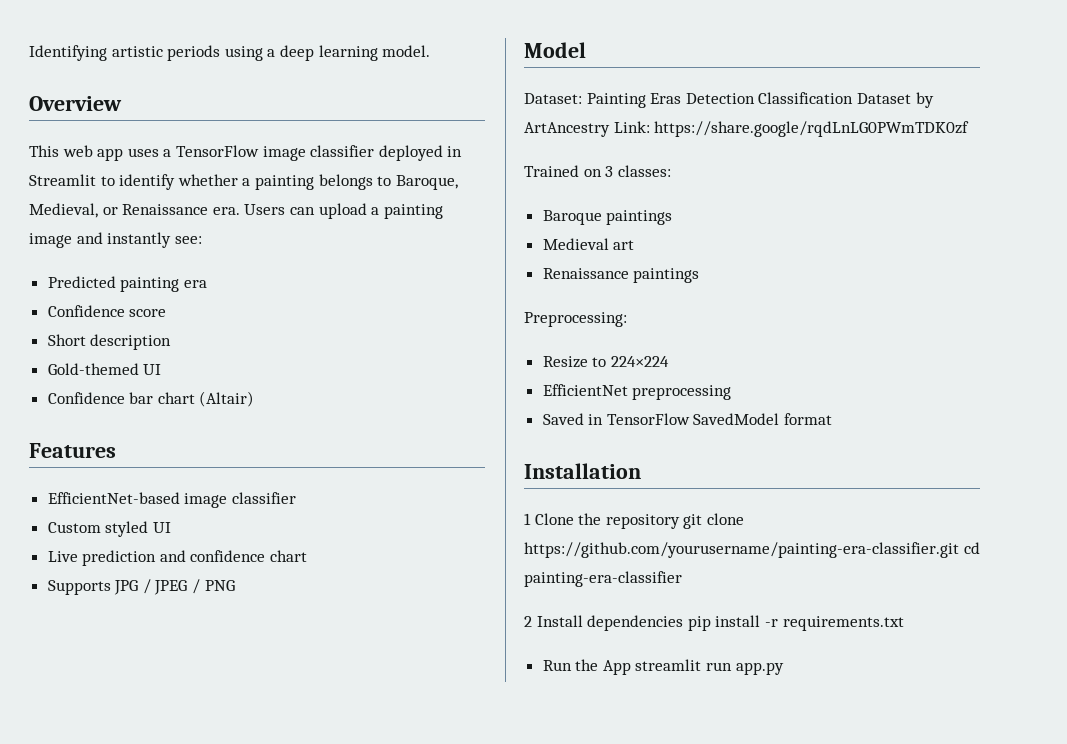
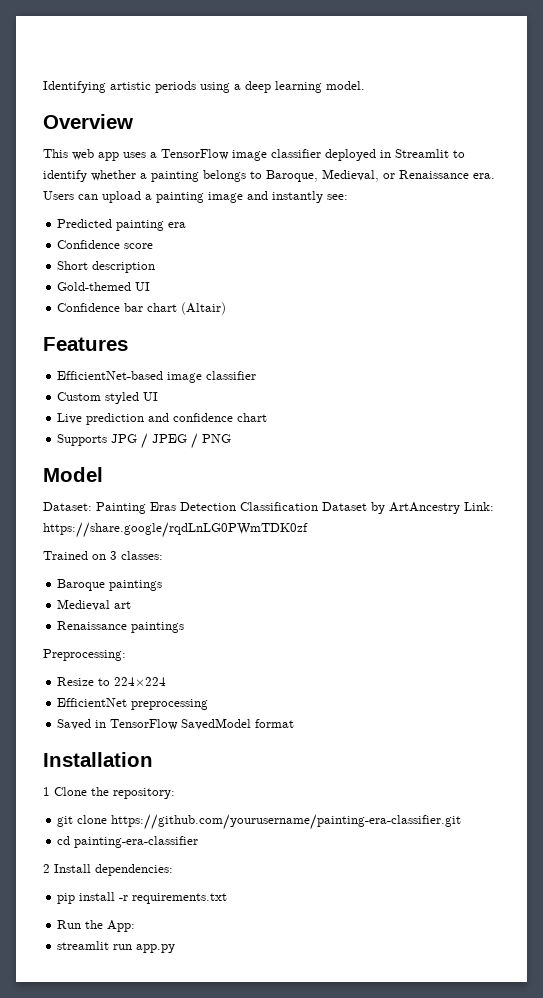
[605,514,680,529] repository -> [113,788,175,799] repository: //
(959, 550) none -> (462, 822) //
[587,615,684,631] dependencies -> [95,864,173,876] dependencies: //
[602,660,631,675] App -> [107,920,136,932] App: //

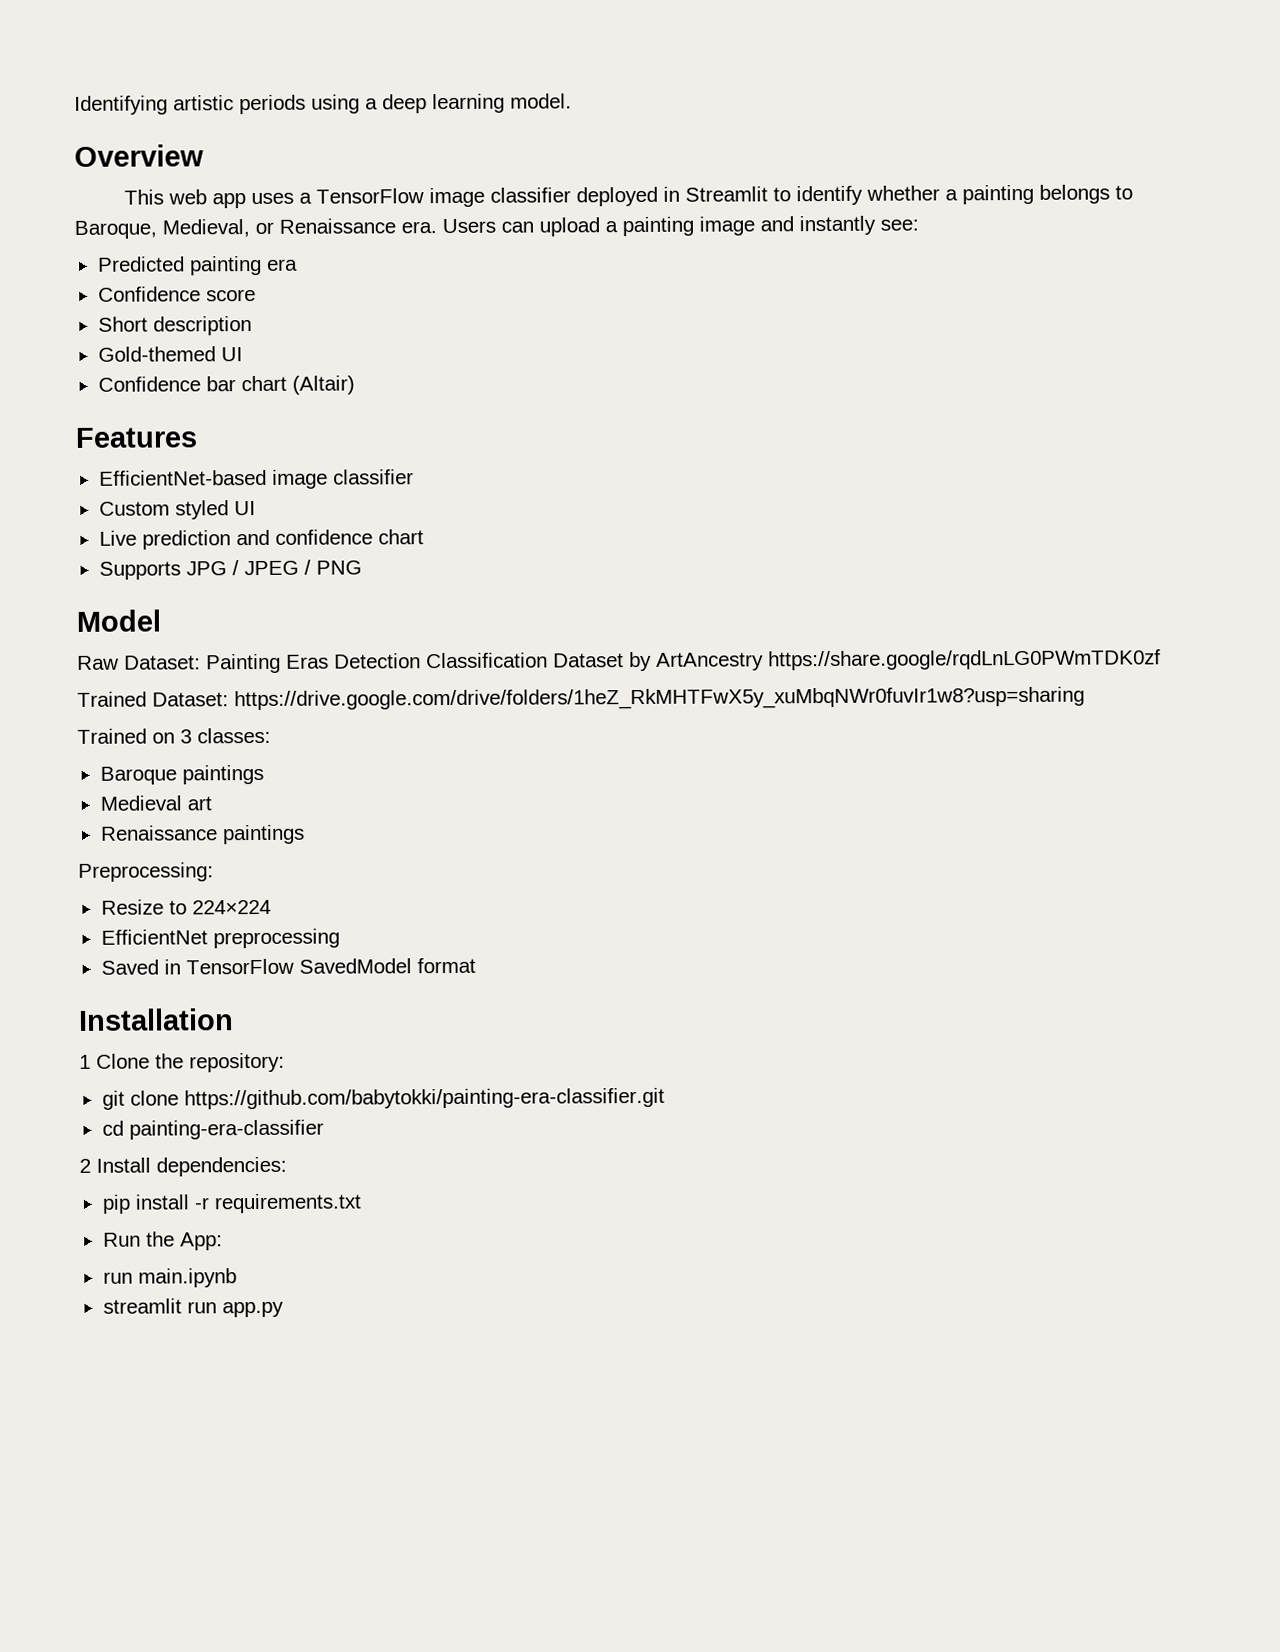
(103, 474) none -> [77,655,119,670] Raw
[464,502,494,511] Link: -> (764, 661) none
(308, 530) none -> [77,686,1085,712] // Trained Dataset: https://drive.google.com/drive/folders/1heZ_RkMHTFwX5y_xuMbqNWr0fuvIr1w8?usp=sharing
[111,814,462,830] https://github.com/yourusername/painting-era-classifier.git -> [183,1087,665,1110] https://github.com/babytokki/painting-era-classifier.git
(136, 926) none -> [102,1268,237,1288] // run main.ipynb

